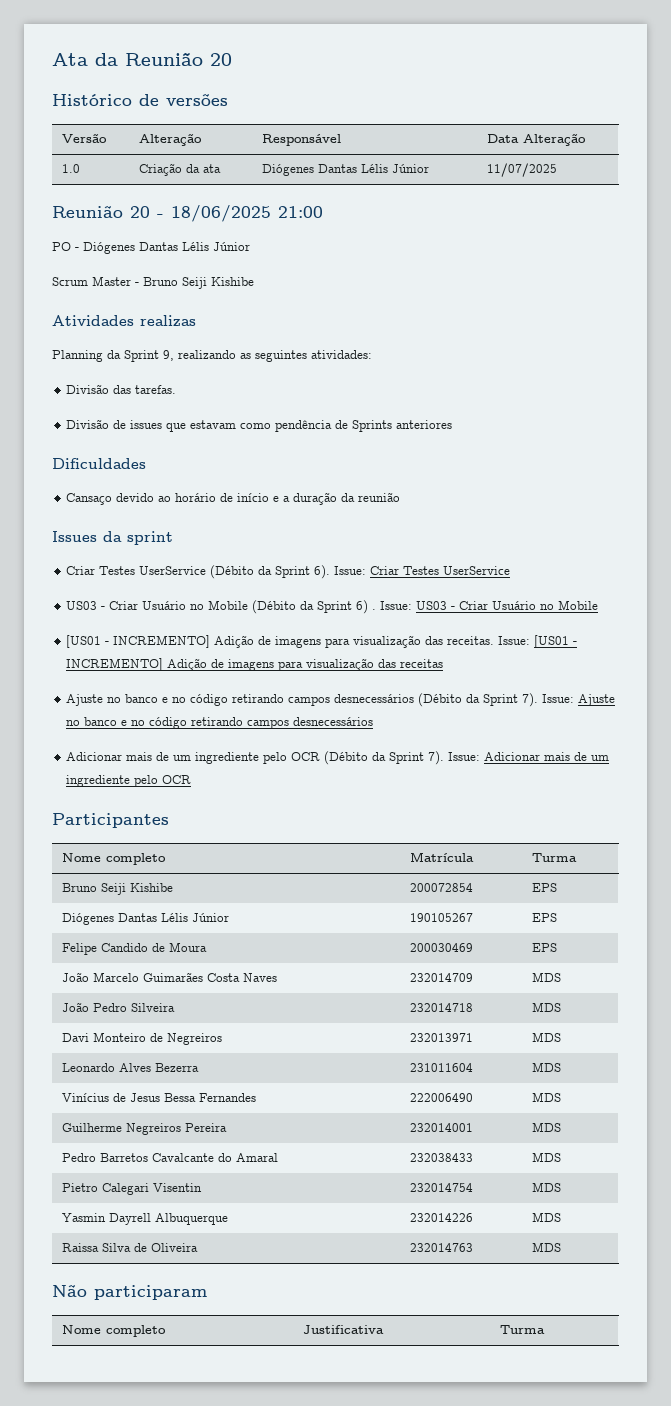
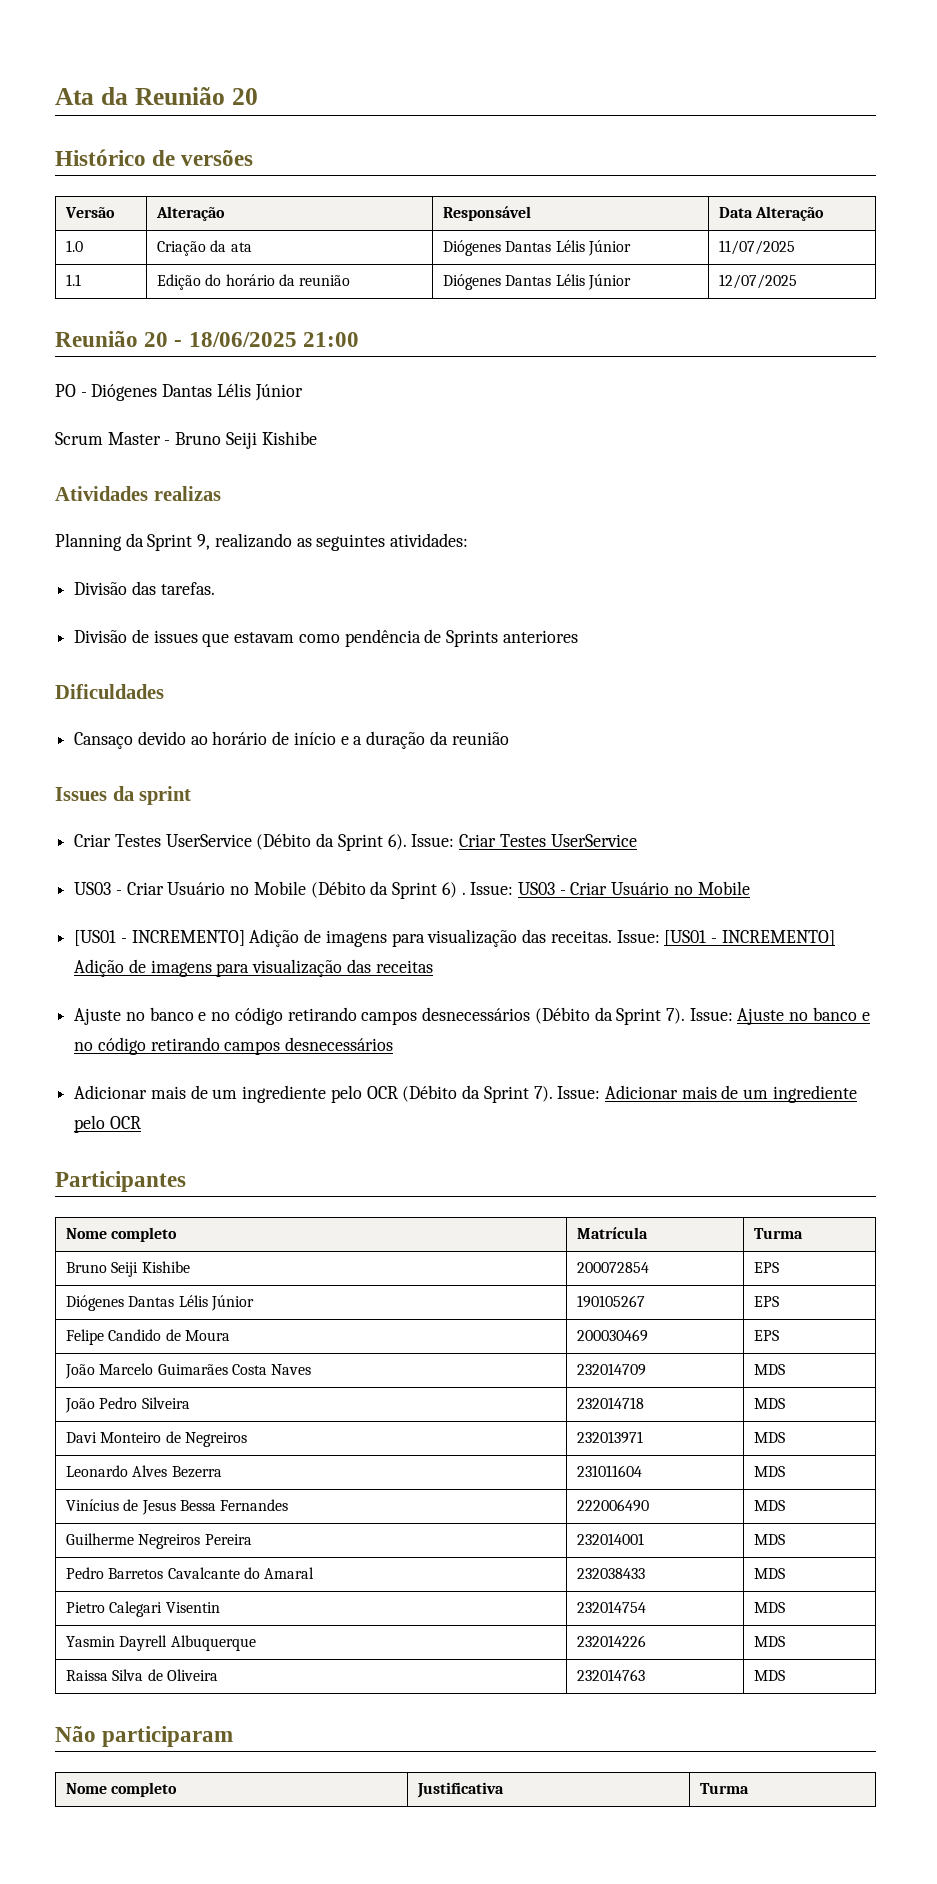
(558, 170) none -> [65,274,81,286] [156,274,351,290] [442,274,631,290] [718,274,797,289] // 1.1 | Edição do horário da reunião | Diógenes Dantas Lélis Júnior | 12/07/2025

